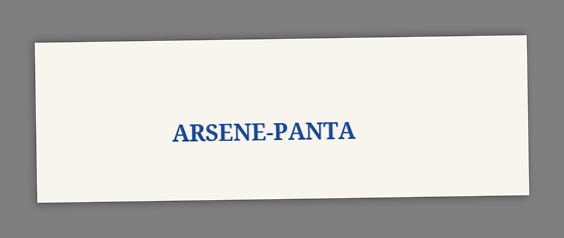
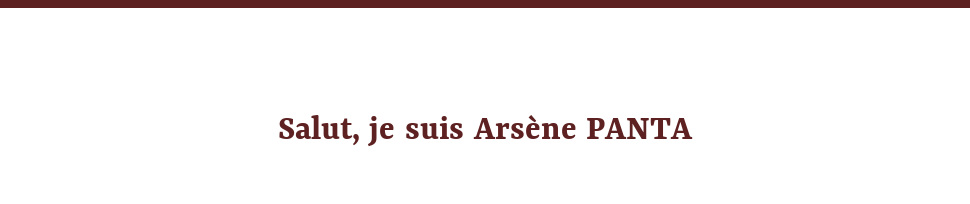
[171,121,357,142] ARSENE-PANTA -> [277,114,694,147] Salut, je suis Arsène PANTA

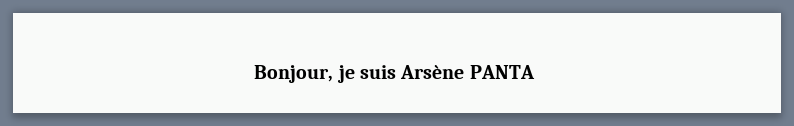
[277,115,360,146] Salut, -> [254,65,334,83] Bonjour,

